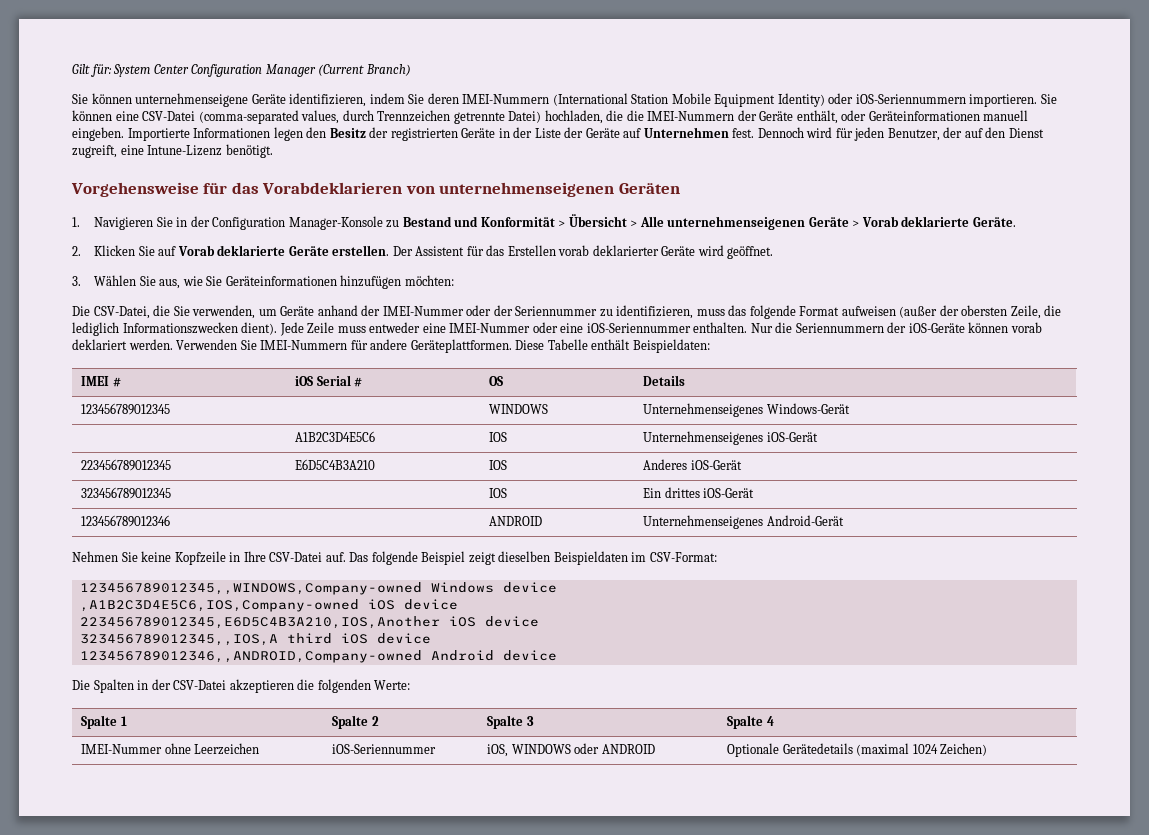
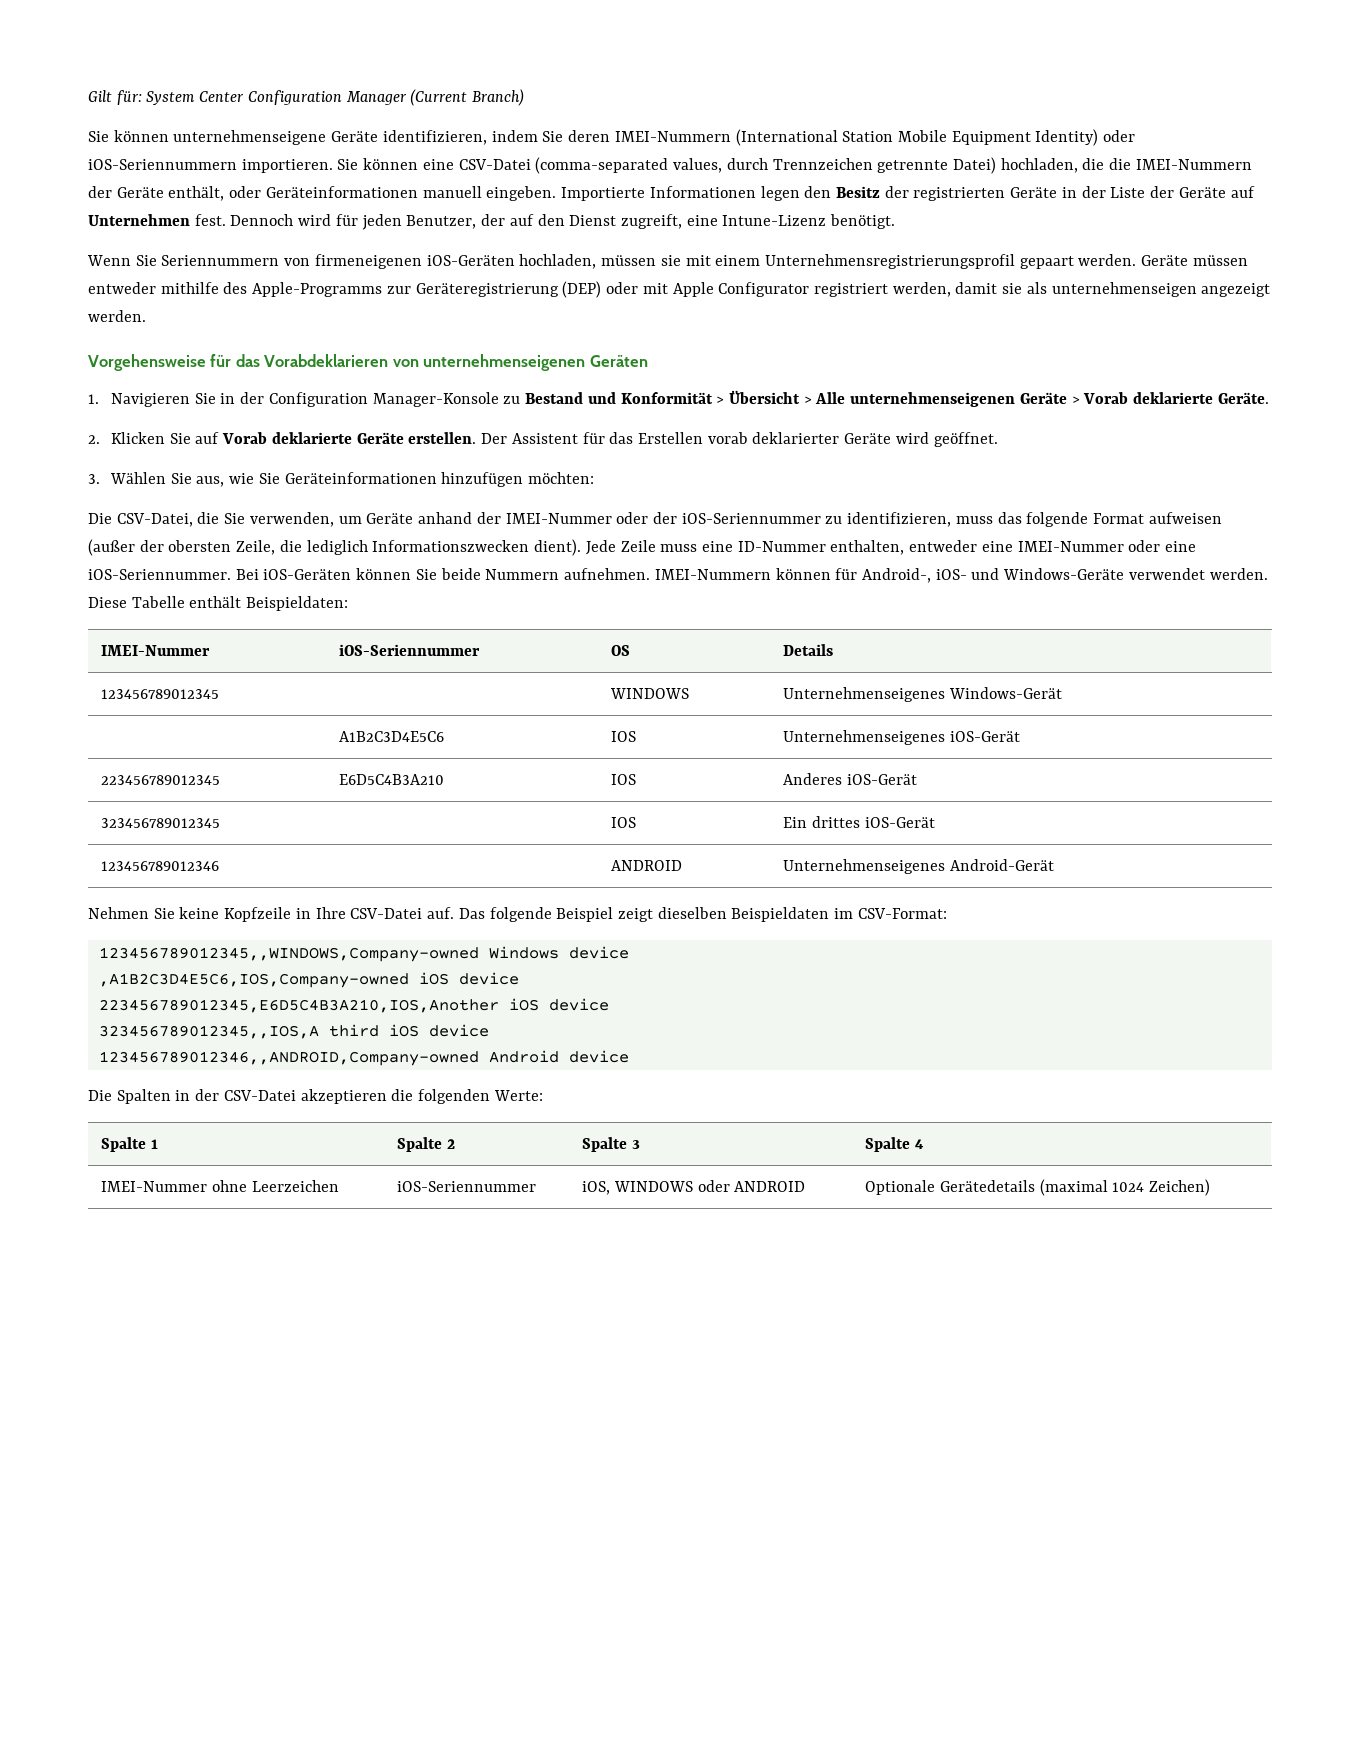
(273, 151) none -> [87,254,1248,269] [88,281,1271,298] [88,310,146,322] // Wenn Sie Seriennummern von firmeneigenen iOS-Geräten hochladen, müssen sie mit einem Unternehmensregistrierungsprofil gepaart werden. Geräte müssen entweder mithilfe des Apple-Programms zur Geräteregistrierung (DEP) oder mit Apple Configurator registriert werden, damit sie als unternehmenseigen angezeigt werden.
[515,306,598,316] Seriennummer -> [681,513,821,524] iOS-Seriennummer
(366, 329) none -> [701,540,905,555] eine ID-Nummer enthalten,
[586,322,1042,333] [72,339,512,353] iOS-Seriennummer enthalten. Nur die Seriennummern der iOS-Geräte können vorab deklariert werden. Verwenden Sie IMEI-Nummern für andere Geräteplattformen. -> [88,568,1268,583] iOS-Seriennummer. Bei iOS-Geräten können Sie beide Nummern aufnehmen. IMEI-Nummern können für Android-, iOS- und Windows-Geräte verwendet werden.
[81,376,121,387] [295,375,363,387] IMEI # | iOS Serial # -> [101,645,211,656] [339,644,481,656] IMEI-Nummer | iOS-Seriennummer

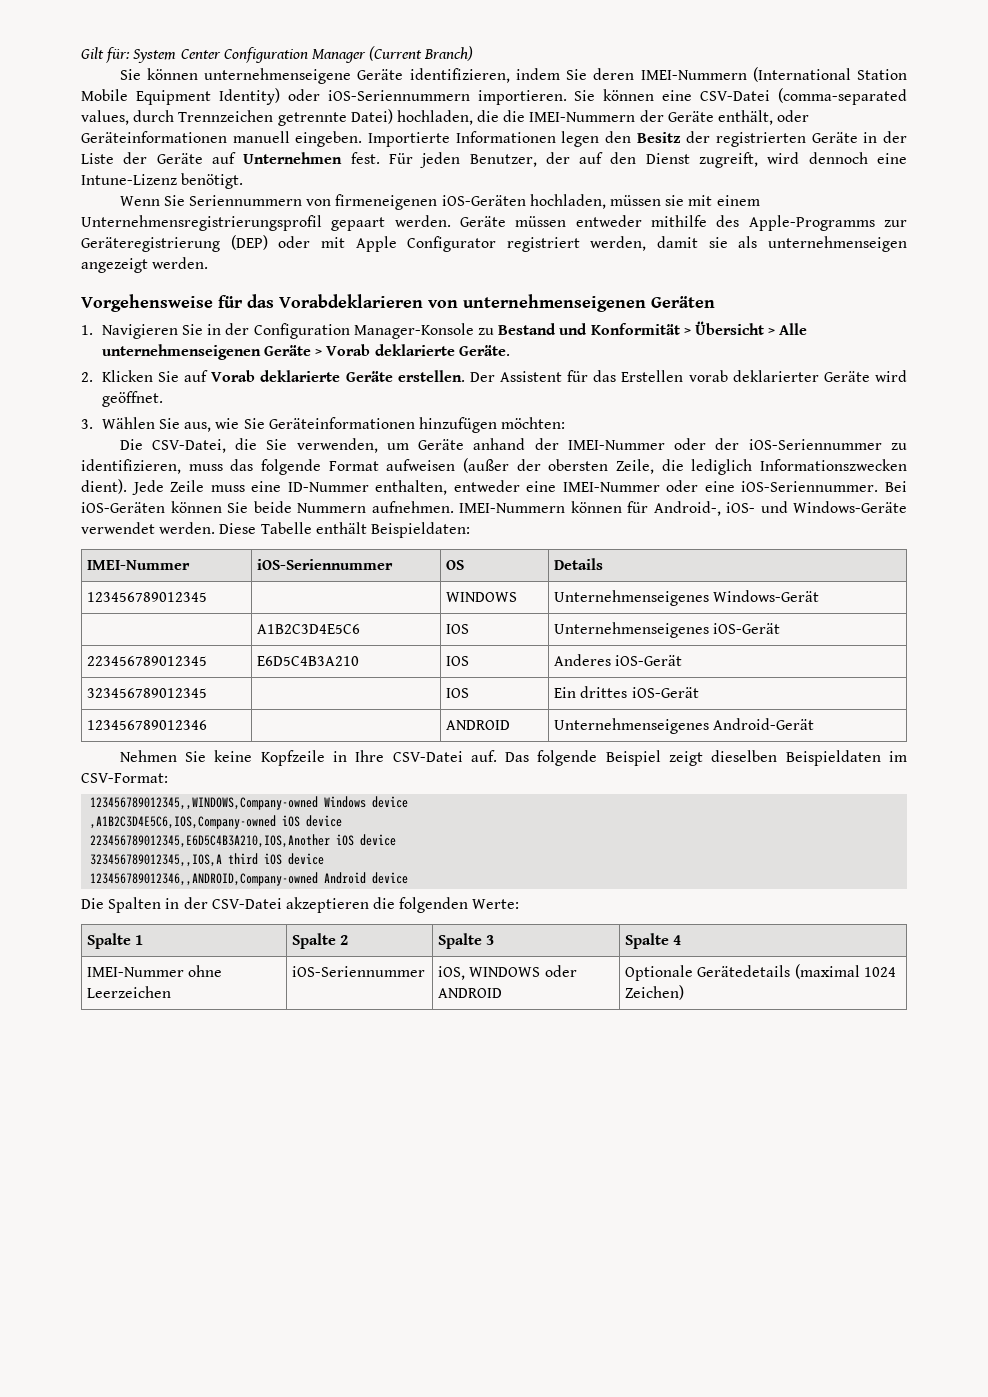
[230,214,358,226] Dennoch wird für -> [388,153,413,164] Für
(682, 221) none -> [767,152,868,164] wird dennoch

